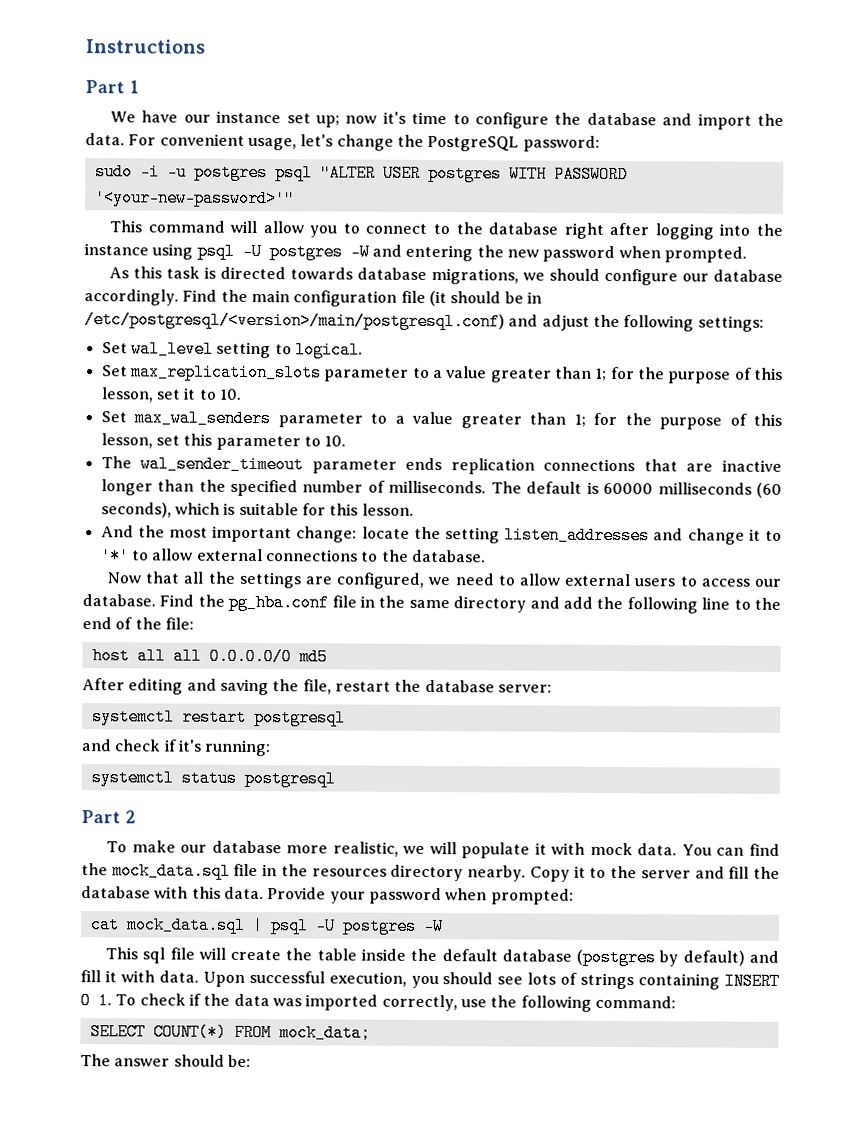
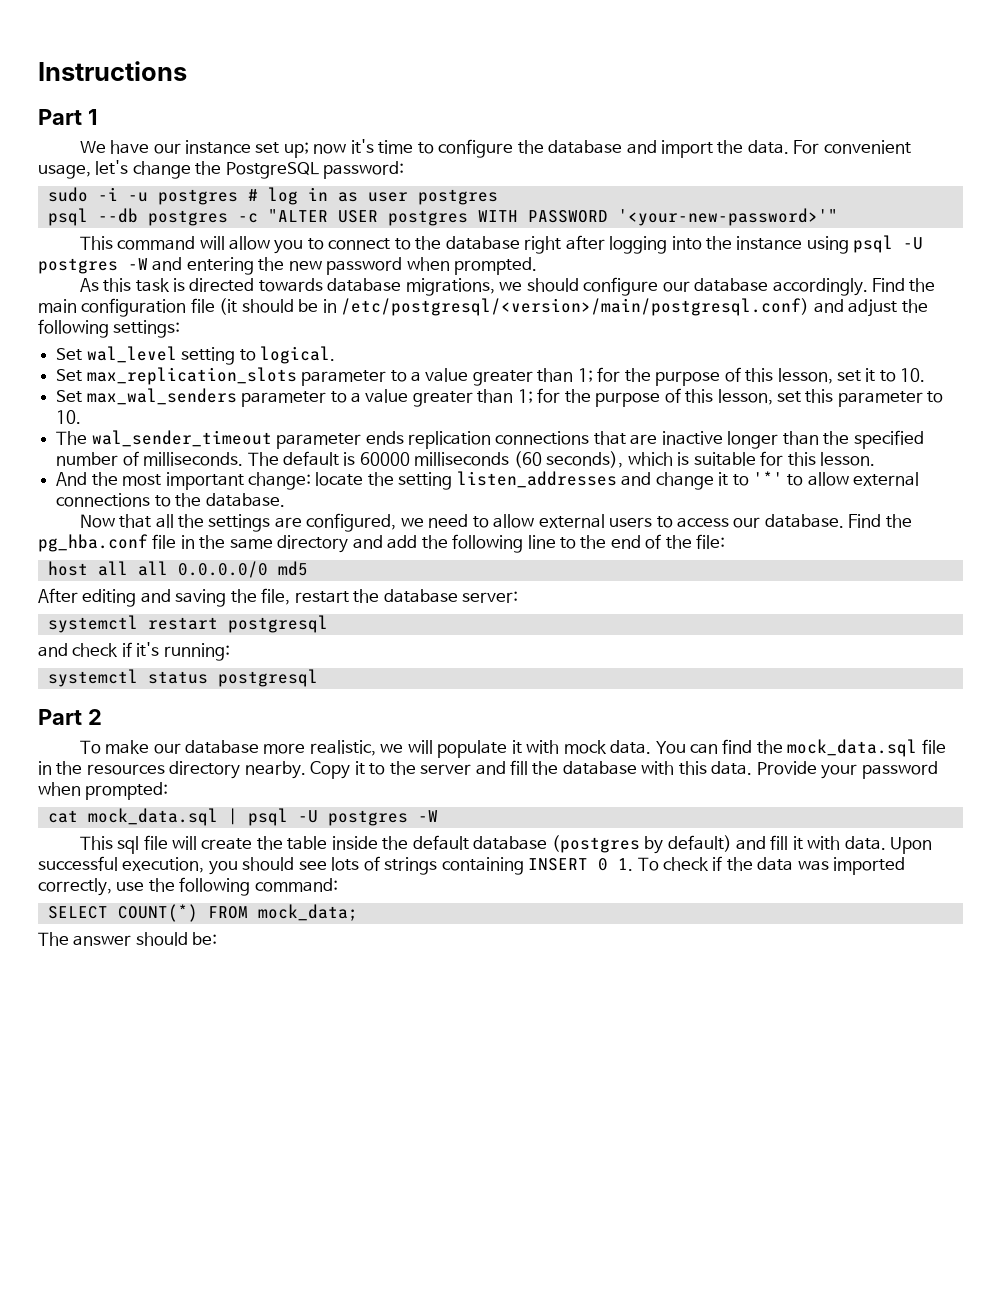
[274,164,313,182] psql -> [247,187,498,205] [47,208,258,226] # log in as user postgres // psql --db postgres -c

